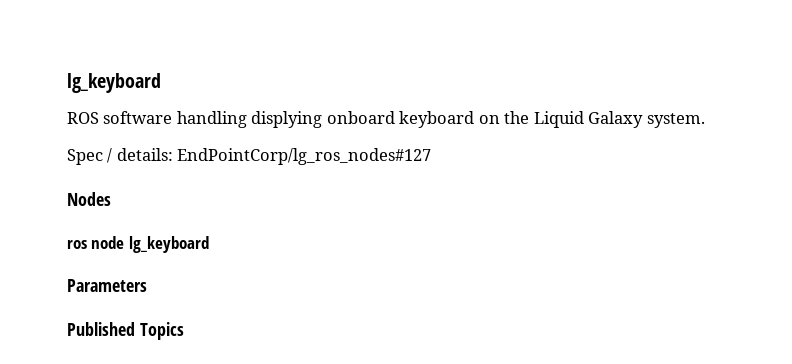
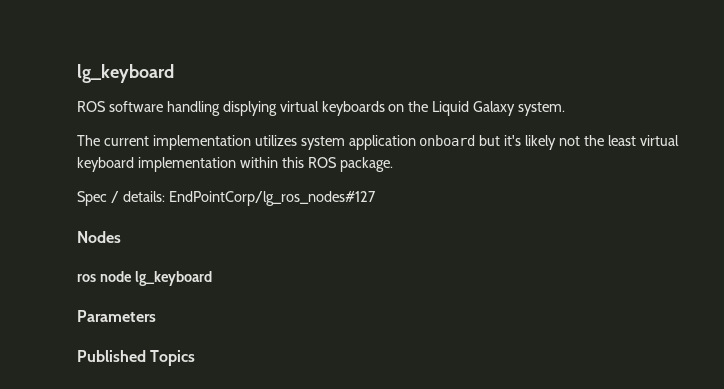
[326,111,475,128] onboard keyboard -> [279,101,385,116] virtual keyboards
(705, 120) none -> [77,135,679,150] [77,157,393,172] // The current implementation utilizes system application onboard but it's likely not the least virtual keyboard implementation within this ROS package.

